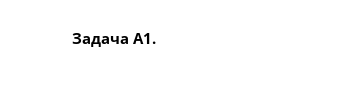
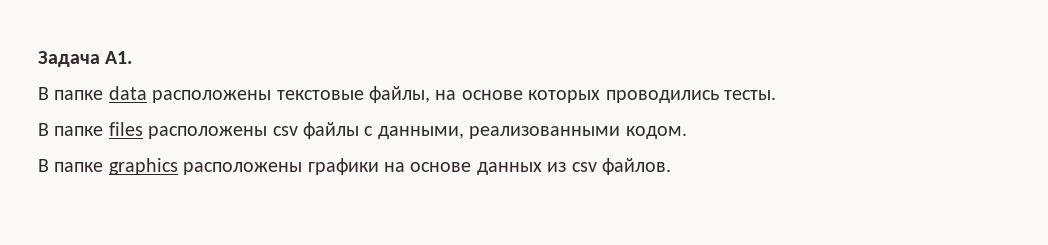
(157, 38) none -> [38,86,776,103] [38,122,687,139] [38,158,671,175] // В папке data расположены текстовые файлы, на основе которых проводились тесты. // В папке files расположены csv файлы с данными, реализованными кодом. // В папке graphics расположены графики на основе данных из csv файлов.

